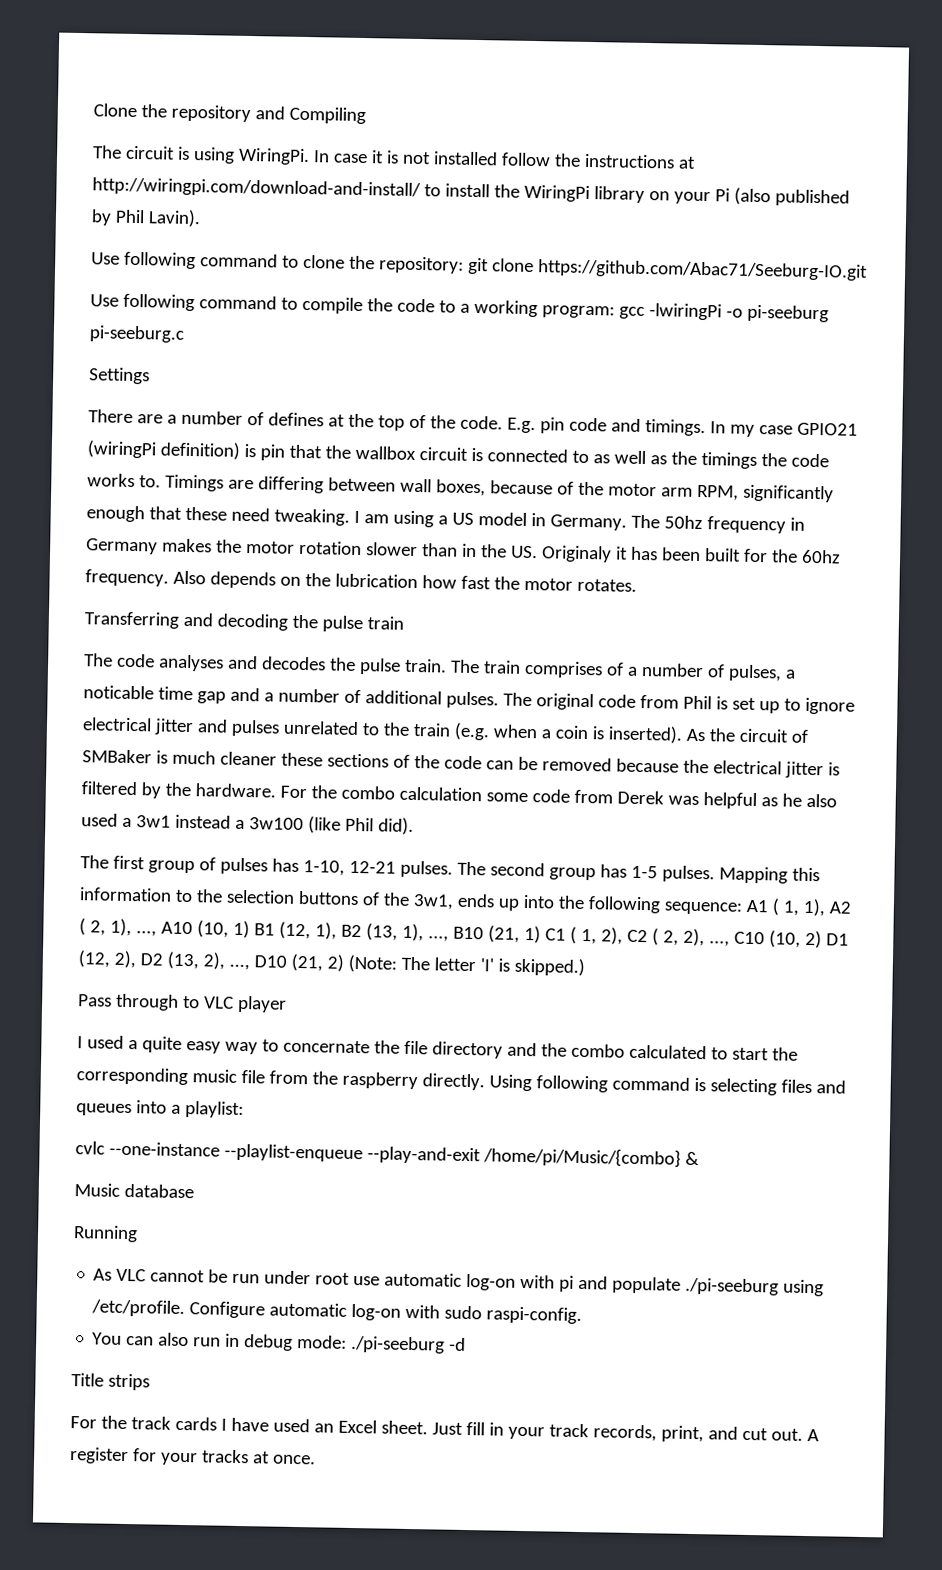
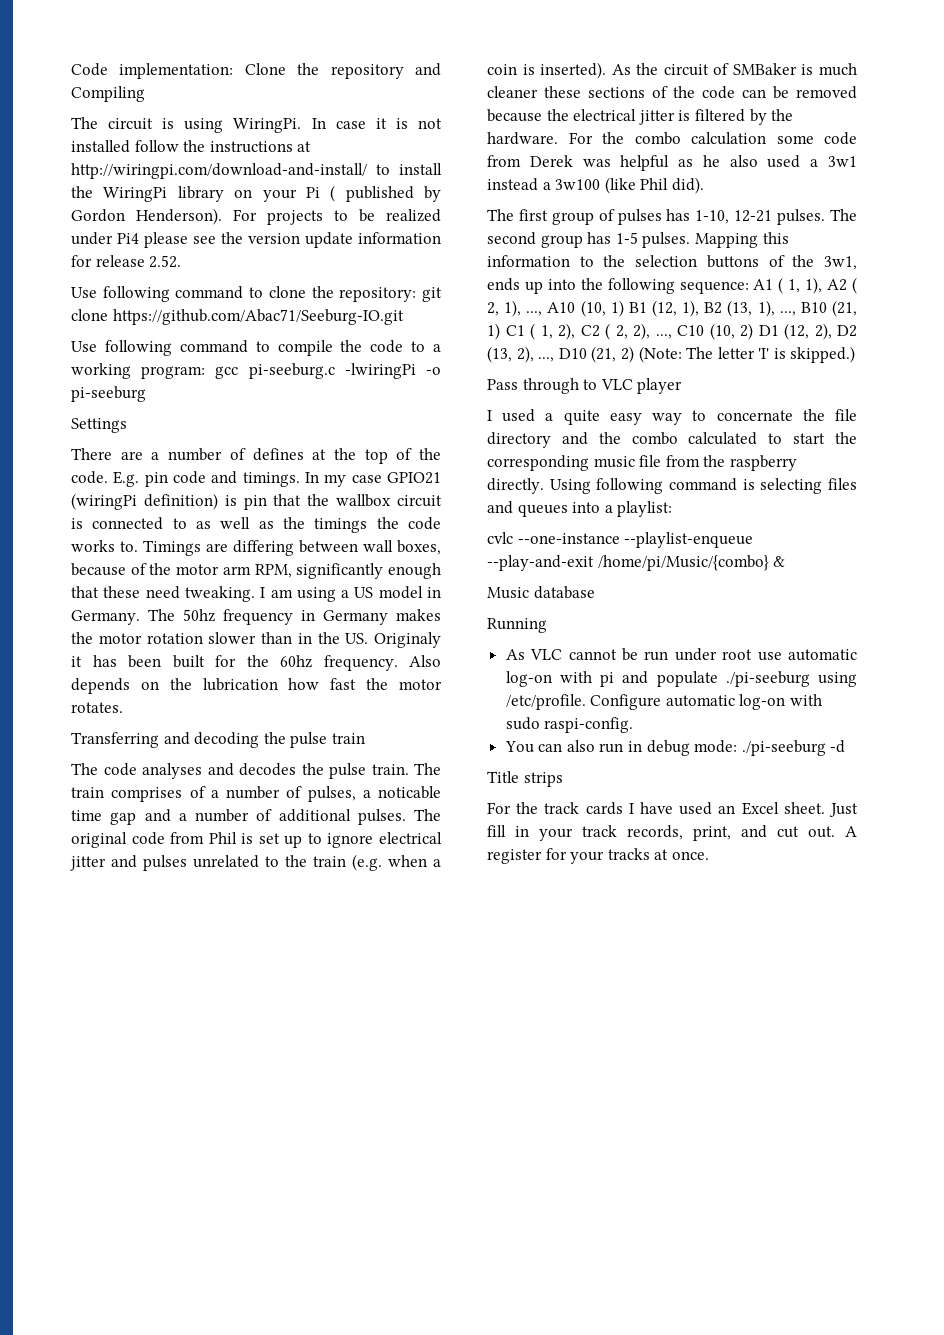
(93, 110) none -> [71,63,234,79] Code implementation:
[733,187,771,206] (also -> [330,185,336,202] (
[114,209,201,228] Phil Lavin). -> [71,208,441,225] [71,232,441,248] [71,255,182,268] Gordon Henderson). For projects to be realized under Pi4 please see the version update information for release 2.52.
(645, 312) none -> [248,363,335,379] pi-seeburg.c
[89,325,185,343] pi-seeburg.c -> (146, 394) none

